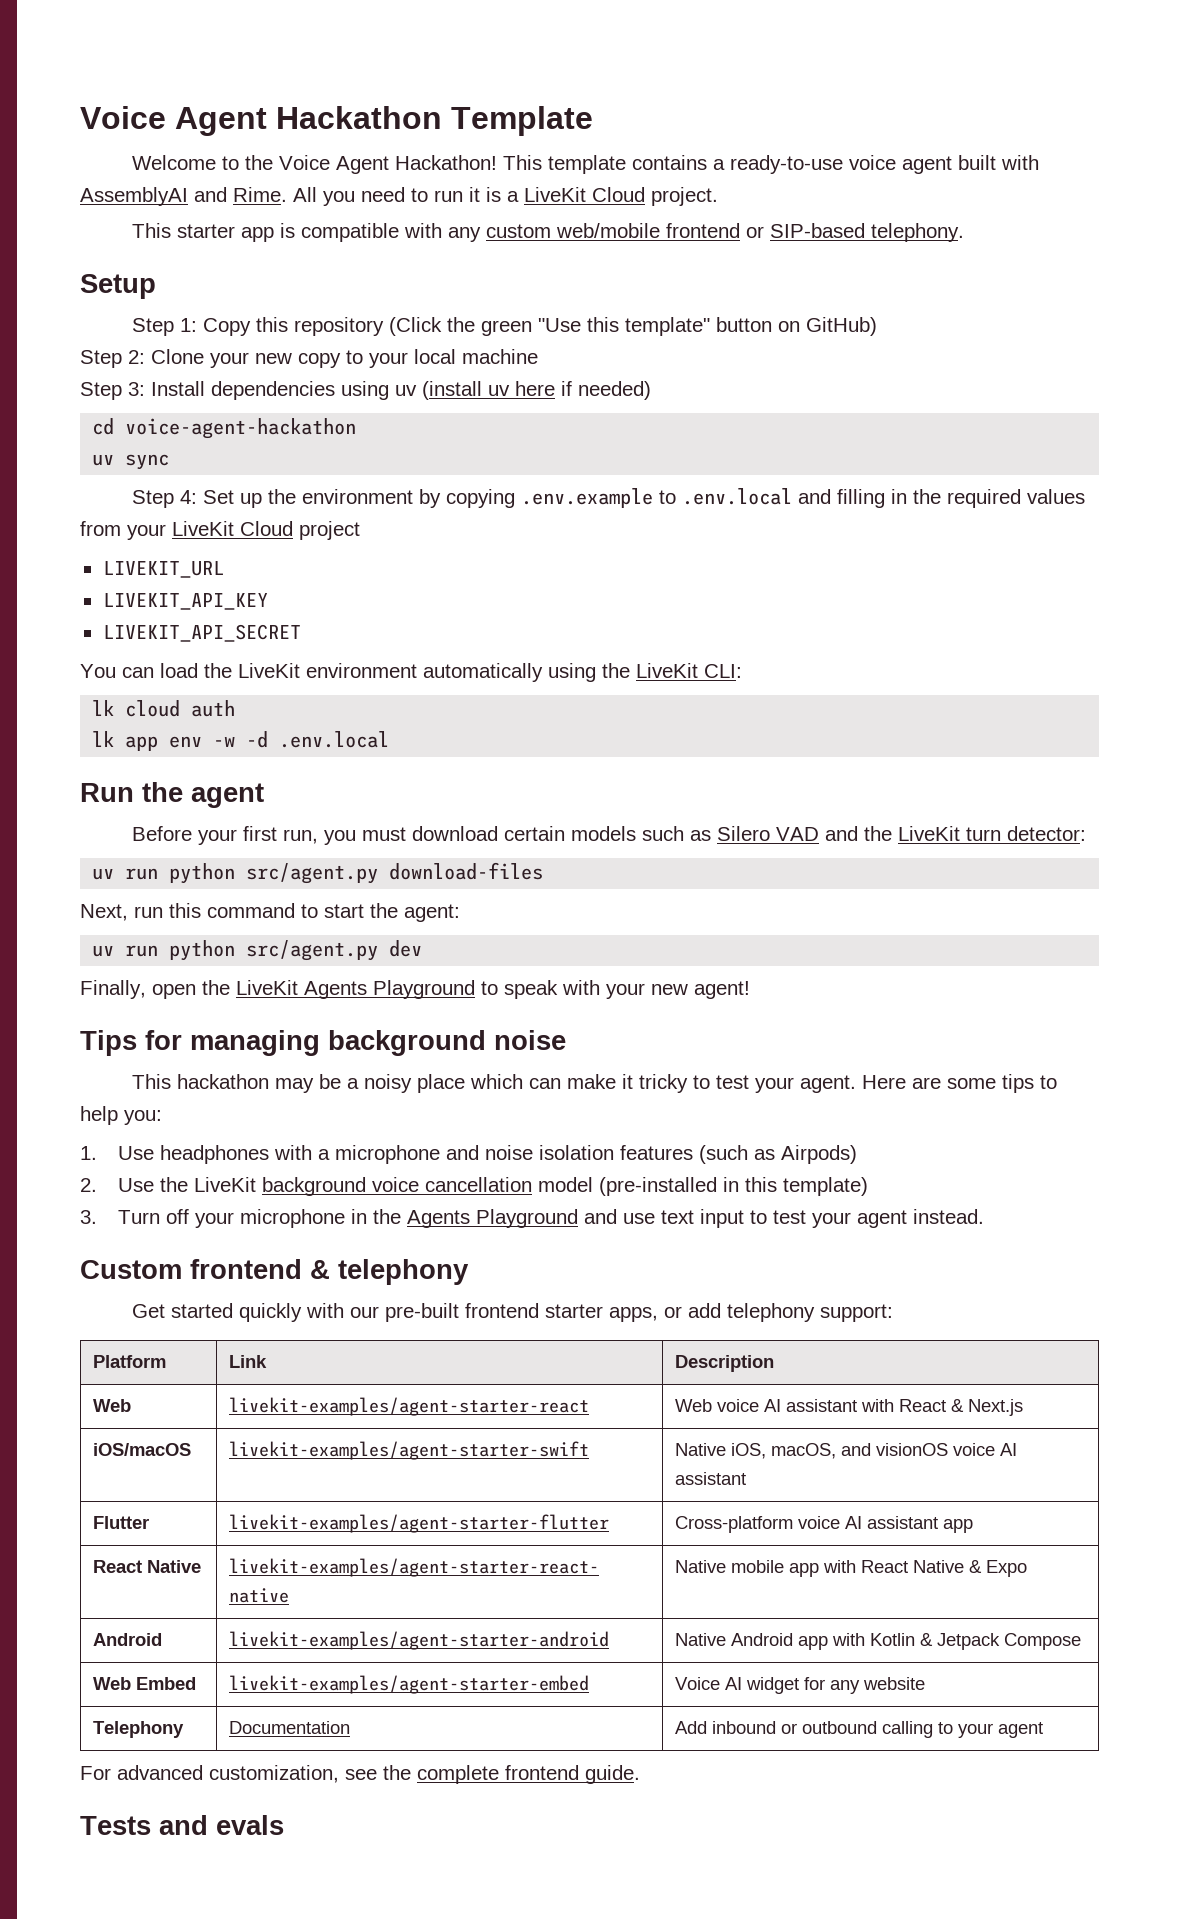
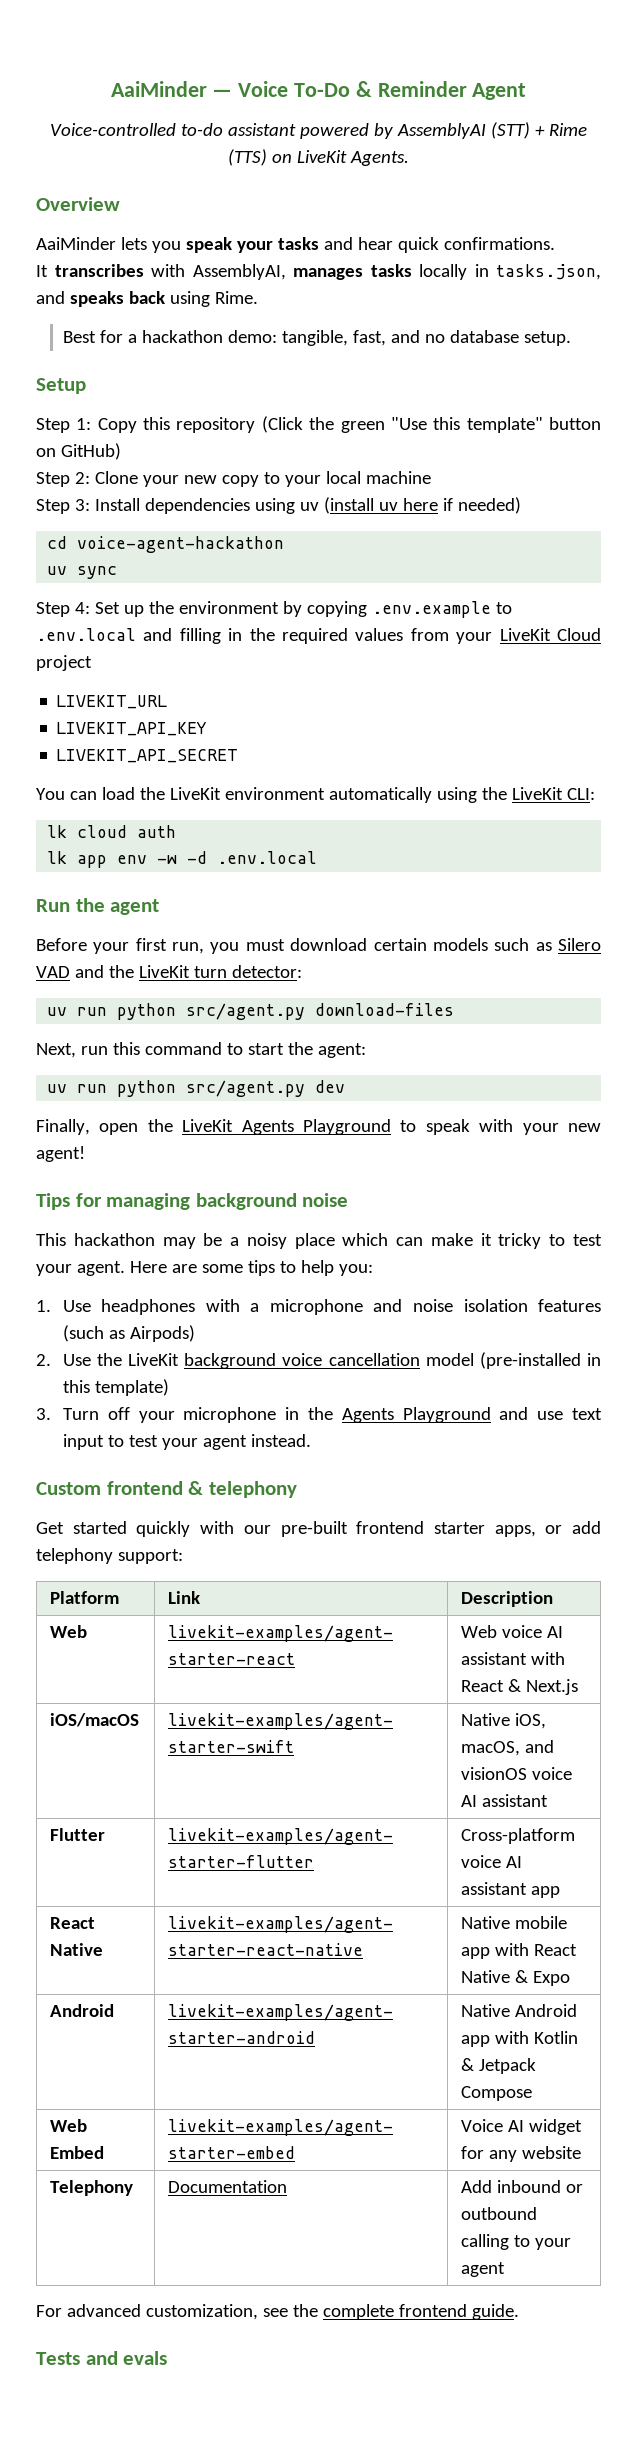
[80,106,593,136] [132,155,1040,174] [80,187,718,206] [132,223,965,242] Voice Agent Hackathon Template // Welcome to the Voice Agent Hackathon! This template contains a ready-to-use voice agent built with AssemblyAI and Rime. All you need to run it is a LiveKit Cloud project. // This starter app is compatible with any custom web/mobile frontend or SIP-based telephony. -> [110,81,527,100] [50,122,587,139] [228,149,409,166] [36,197,120,211] [36,237,555,253] [36,264,601,280] [36,291,258,307] [62,330,571,346] AaiMinder — Voice To-Do & Reminder Agent // Voice-controlled to-do assistant powered by AssemblyAI (STT) + Rime (TTS) on LiveKit Agents. // Overview // AaiMinder lets you speak your tasks and hear quick confirmations. // It transcribes with AssemblyAI, manages tasks locally in tasks.json, and speaks back using Rime. // Best for a hackathon demo: tangible, fast, and no database setup.

